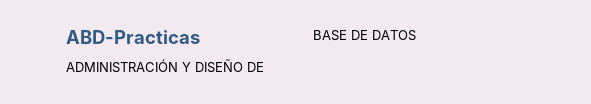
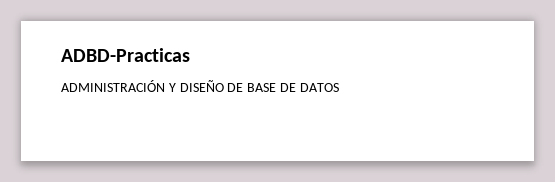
[66,30,200,44] ABD-Practicas -> [61,48,190,62] ADBD-Practicas

